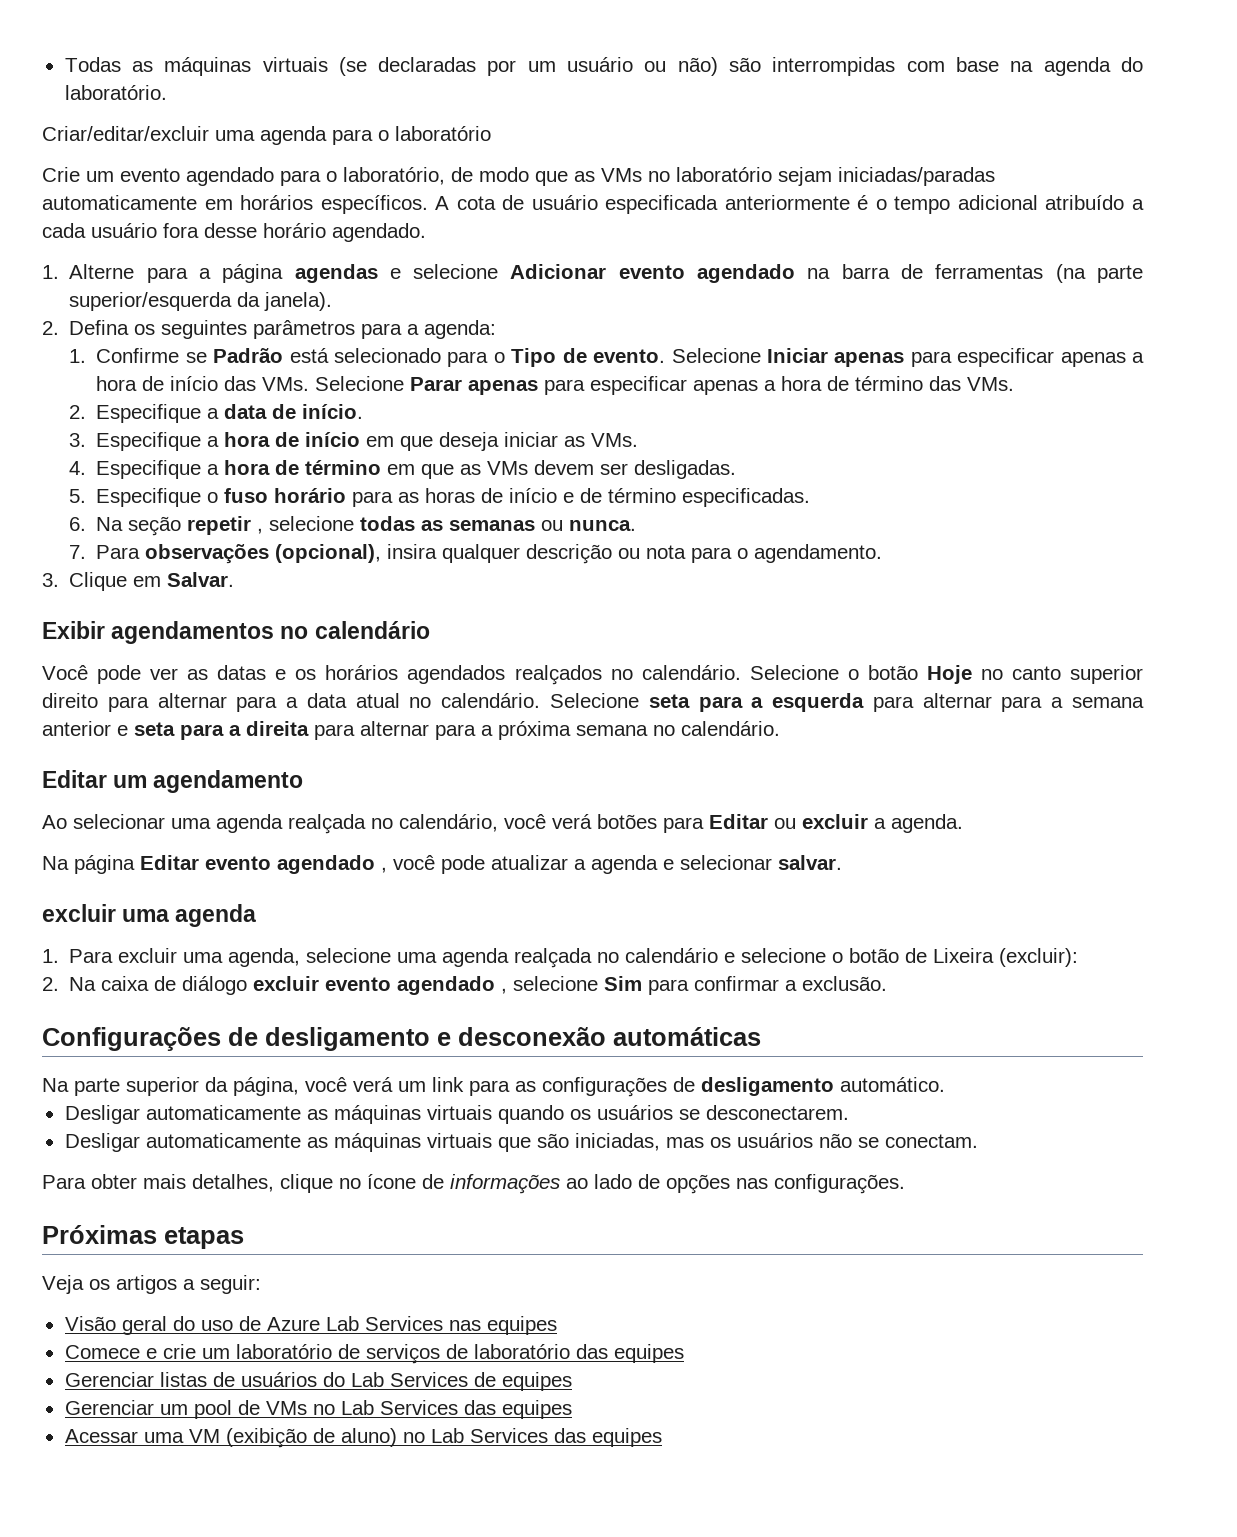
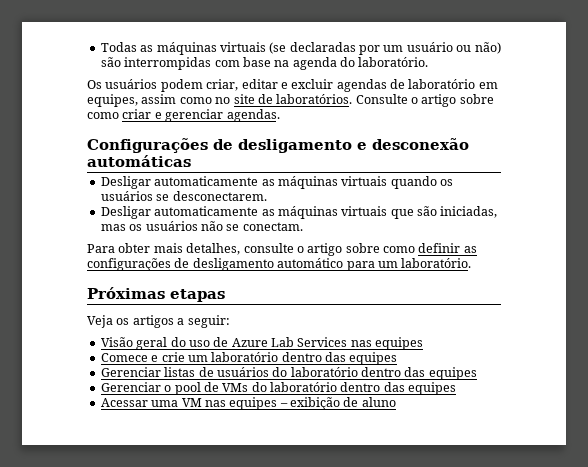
[42,126,491,145] [42,167,995,186] [42,195,1144,214] [42,223,426,242] [42,264,1144,283] [69,292,333,311] [42,320,497,339] [69,348,1145,367] [96,376,1015,395] [69,404,364,423] [69,432,639,451] [69,460,737,479] [69,488,811,507] [69,516,637,536] [69,544,883,564] [42,572,235,591] [42,621,430,644] [42,665,1143,685] [42,693,1145,712] [42,721,780,740] [42,770,304,793] [42,814,963,834] [42,855,842,874] [42,904,257,927] [42,948,1079,968] [42,976,888,995] Criar/editar/excluir uma agenda para o laboratório // Crie um evento agendado para o laboratório, de modo que as VMs no laboratório sejam iniciadas/paradas automaticamente em horários específicos. A cota de usuário especificada anteriormente é o tempo adicional atribuído a cada usuário fora desse horário agendado. // 1. Alterne para a página agendas e selecione Adicionar evento agendado na barra de ferramentas (na parte superior/esquerda da janela). // 2. Defina os seguintes parâmetros para a agenda: // 1. Confirme se Padrão está selecionado para o Tipo de evento. Selecione Iniciar apenas para especificar apenas a hora de início das VMs. Selecione Parar apenas para especificar apenas a hora de término das VMs. // 2. Especifique a data de início. // 3. Especifique a hora de início em que deseja iniciar as VMs. // 4. Especifique a hora de término em que as VMs devem ser desligadas. // 5. Especifique o fuso horário para as horas de início e de término especificadas. // 6. Na seção repetir , selecione todas as semanas ou nunca. // 7. Para observações (opcional), insira qualquer descrição ou nota para o agendamento. // 3. Clique em Salvar. // Exibir agendamentos no calendário // Você pode ver as datas e os horários agendados realçados no calendário. Selecione o botão Hoje no canto superior direito para alternar para a data atual no calendário. Selecione seta para a esquerda para alternar para a semana anterior e seta para a direita para alternar para a próxima semana no calendário. // Editar um agendamento // Ao selecionar uma agenda realçada no calendário, você verá botões para Editar ou excluir a agenda. // Na página Editar evento agendado , você pode atualizar a agenda e selecionar salvar. // excluir uma agenda // 1. Para excluir uma agenda, selecione uma agenda realçada no calendário e selecione o botão de Lixeira (excluir): // 2. Na caixa de diálogo excluir evento agendado , selecione Sim para confirmar a exclusão. -> [87,79,498,92] [87,94,494,107] [87,109,280,122] Os usuários podem criar, editar e excluir agendas de laboratório em equipes, assim como no site de laboratórios. Consulte o artigo sobre como criar e gerenciar agendas.
[42,1077,945,1097] // Na parte superior da página, você verá um link para as configurações de desligamento automático. -> (191, 161) none
[280,1174,905,1194] clique no ícone de informações ao lado de opções nas configurações. -> [243,243,477,256] [87,258,472,271] consulte o artigo sobre como definir as configurações de desligamento automático para um laboratório.
[337,1344,570,1364] de serviços de laboratório -> [281,352,322,362] dentro
[350,1372,572,1391] [64,1400,188,1415] Lab Services de equipes // Gerenciar um -> [290,367,477,380] [100,382,172,392] laboratório dentro das equipes // Gerenciar o
[312,1400,458,1415] no Lab Services -> [251,382,381,392] do laboratório dentro
[225,1428,662,1448] (exibição de aluno) no Lab Services das equipes -> [204,397,396,410] nas equipes – exibição de aluno

